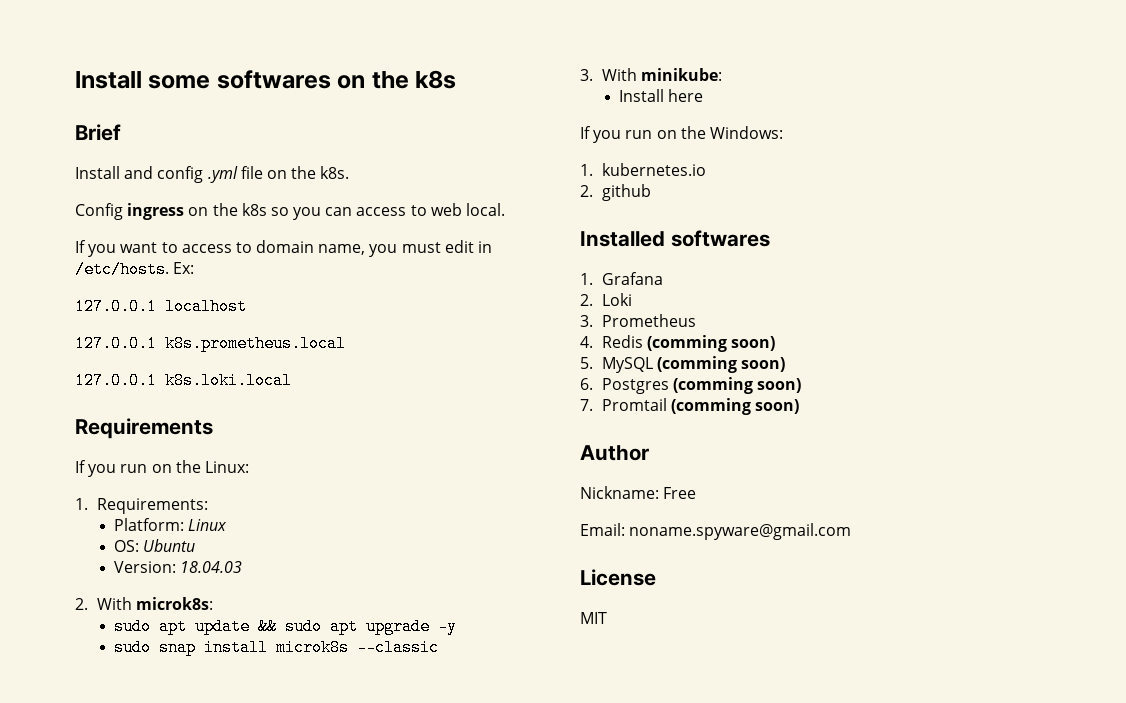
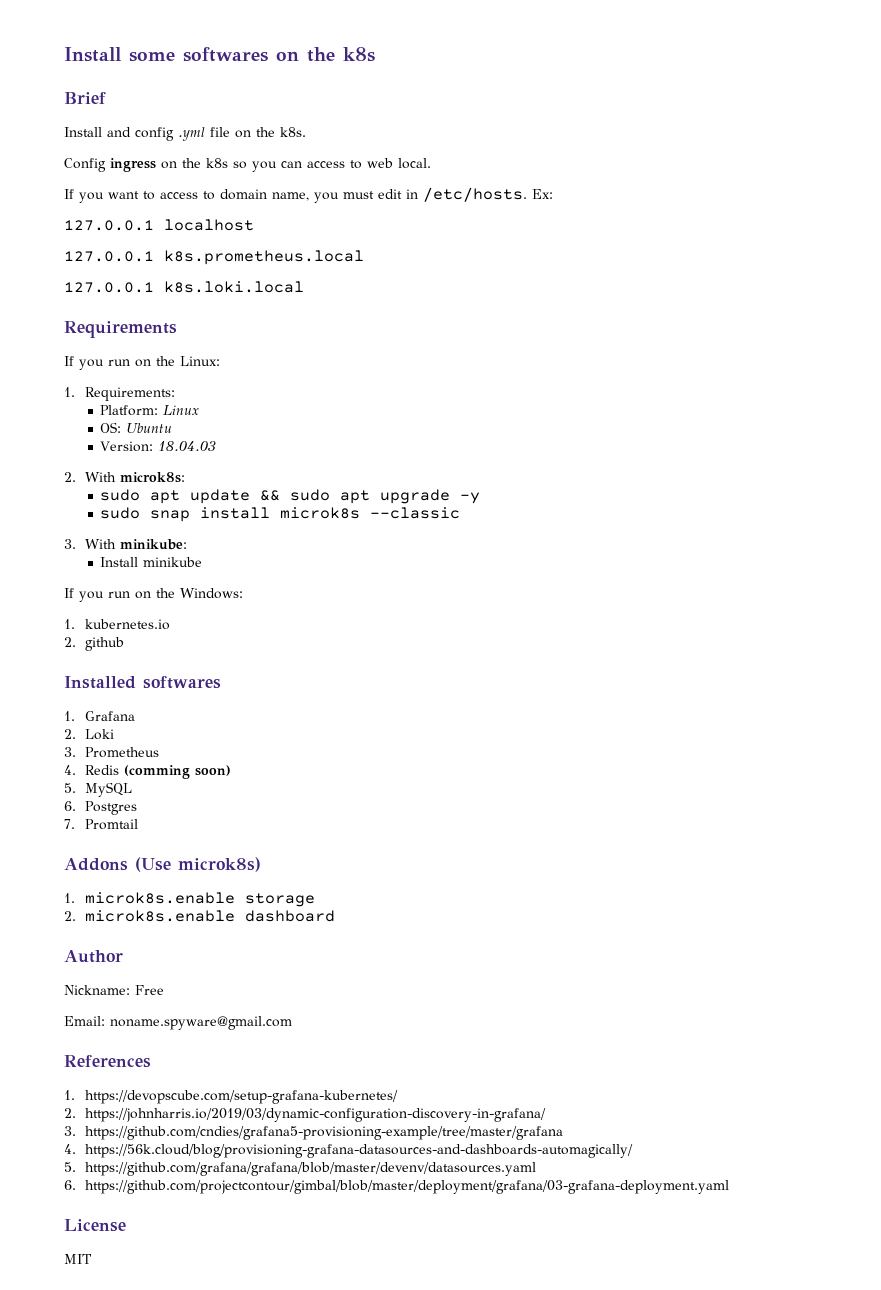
[667,89,703,102] here -> [143,557,203,567] minikube
[656,356,785,373] (comming soon) -> (132, 789) none
[672,377,801,394] (comming soon) -> (137, 808) none
[670,398,799,415] (comming soon) -> [64,857,261,872] [64,892,315,907] [64,910,335,922] // Addons (Use microk8s) // 1. microk8s.enable storage // 2. microk8s.enable dashboard
(852, 531) none -> [64,1055,151,1068] [64,1090,398,1104] [64,1108,546,1122] [64,1126,563,1140] [64,1144,633,1158] [64,1162,536,1176] [64,1180,729,1194] // References // 1. https://devopscube.com/setup-grafana-kubernetes/ // 2. https://johnharris.io/2019/03/dynamic-configuration-discovery-in-grafana/ // 3. https://github.com/cndies/grafana5-provisioning-example/tree/master/grafana // 4. https://56k.cloud/blog/provisioning-grafana-datasources-and-dashboards-automagically/ // 5. https://github.com/grafana/grafana/blob/master/devenv/datasources.yaml // 6. https://github.com/projectcontour/gimbal/blob/master/deployment/grafana/03-grafana-deployment.yaml

